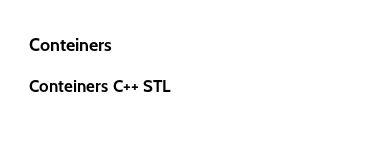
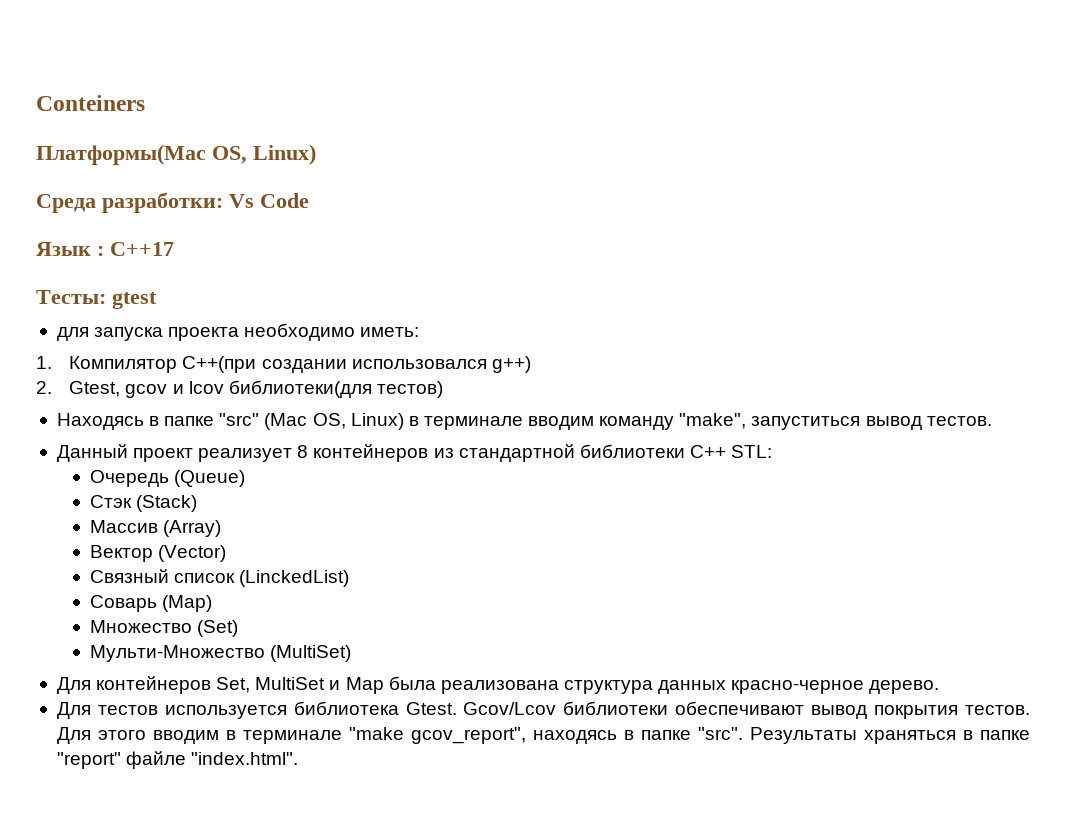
[29,80,172,92] Conteiners C++ STL -> [36,144,316,165] [36,192,309,213] [36,242,174,256] [36,290,157,309] [56,323,420,341] [36,356,531,373] [36,380,443,398] [56,413,992,430] [56,444,773,462] [90,470,246,487] [90,495,198,512] [90,520,222,537] [90,545,227,562] [90,569,350,587] [90,595,213,612] [90,620,239,637] [90,645,352,662] [56,676,940,694] [56,701,1030,719] [56,727,1030,744] [56,751,299,769] Платформы(Mac OS, Linux) // Среда разработки: Vs Code // Язык : С++17 // Тесты: gtest // для запуска проекта необходимо иметь: // 1. Компилятор С++(при создании использовался g++) // 2. Gtest, gcov и lcov библиотеки(для тестов) // Находясь в папке "src" (Mac OS, Linux) в терминале вводим команду "make", запуститься вывод тестов. // Данный проект реализует 8 контейнеров из стандартной библиотеки C++ STL: // Очередь (Queue) // Стэк (Stack) // Массив (Array) // Вектор (Vector) // Связный список (LinckedList) // Соварь (Map) // Множество (Set) // Мульти-Множество (MultiSet) // Для контейнеров Set, MultiSet и Map была реализована структура данных красно-черное дерево. // Для тестов используется библиотека Gtest. Gcov/Lcov библиотеки обеспечивают вывод покрытия тестов. Для этого вводим в терминале "make gcov_report", находясь в папке "src". Результаты храняться в папке "report" файле "index.html".

